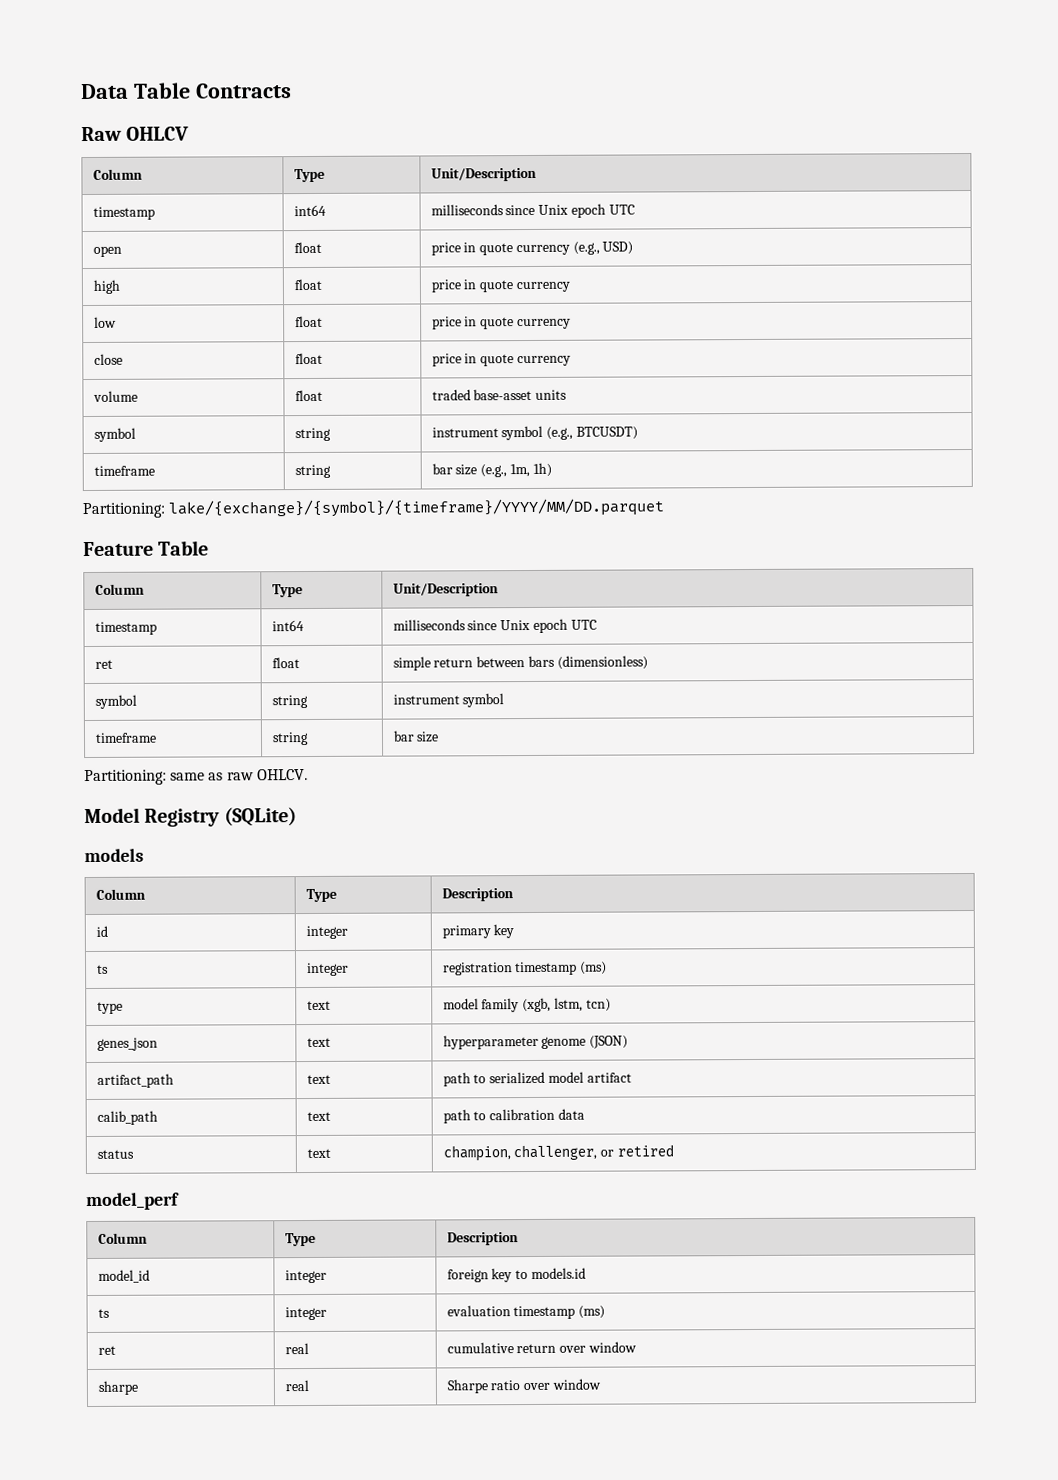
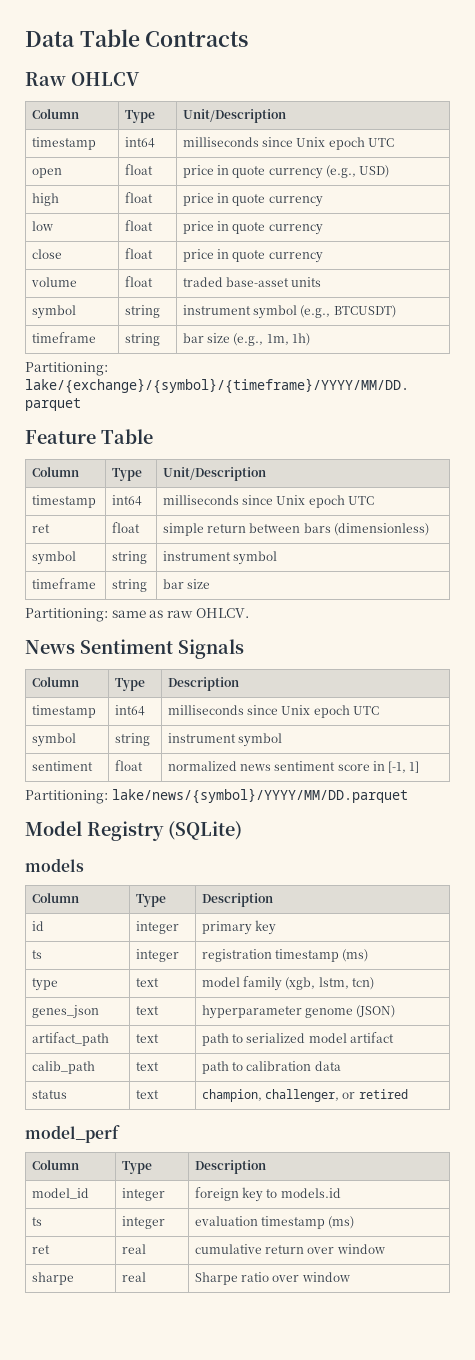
(308, 775) none -> [25,639,244,659] [31,677,79,687] [114,678,145,691] [167,677,239,691] [31,705,96,718] [114,705,145,716] [167,705,379,718] [31,733,76,747] [114,733,150,746] [167,733,283,747] [31,761,93,771] [114,760,143,771] [167,761,420,773] [25,788,408,804] // News Sentiment Signals // Column | Type | Description // timestamp | int64 | milliseconds since Unix epoch UTC // symbol | string | instrument symbol // sentiment | float | normalized news sentiment score in [-1, 1] // Partitioning: lake/news/{symbol}/YYYY/MM/DD.parquet

